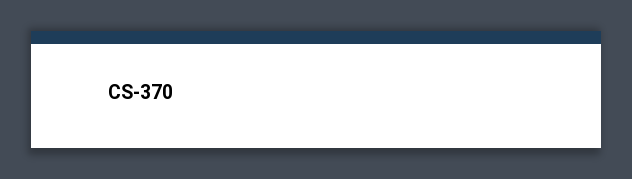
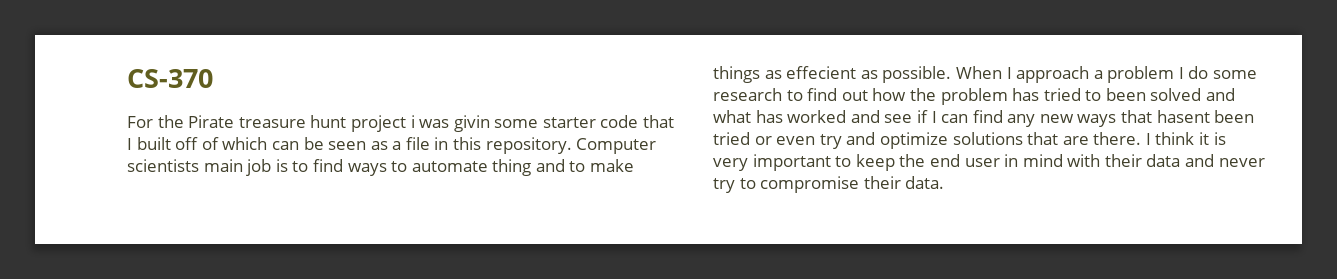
(173, 91) none -> [127,115,675,132] [127,137,657,154] [127,159,635,176] [713,66,1258,83] [713,88,1236,105] [713,110,1255,127] [713,132,1226,149] [713,154,1265,171] [713,176,945,193] // For the Pirate treasure hunt project i was givin some starter code that I built off of which can be seen as a file in this repository. Computer scientists main job is to find ways to automate thing and to make things as effecient as possible. When I approach a problem I do some research to find out how the problem has tried to been solved and what has worked and see if I can find any new ways that hasent been tried or even try and optimize solutions that are there. I think it is very important to keep the end user in mind with their data and never try to compromise their data.

